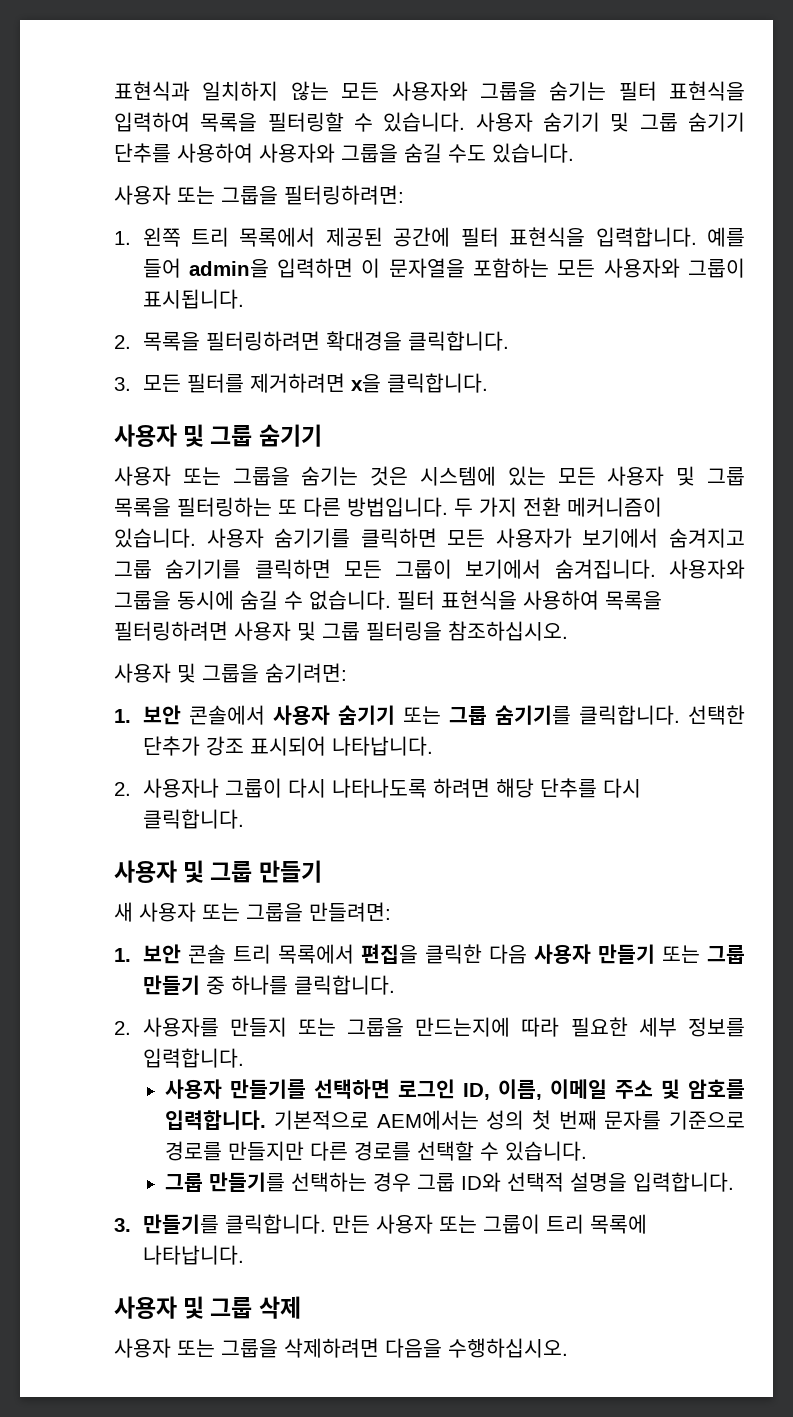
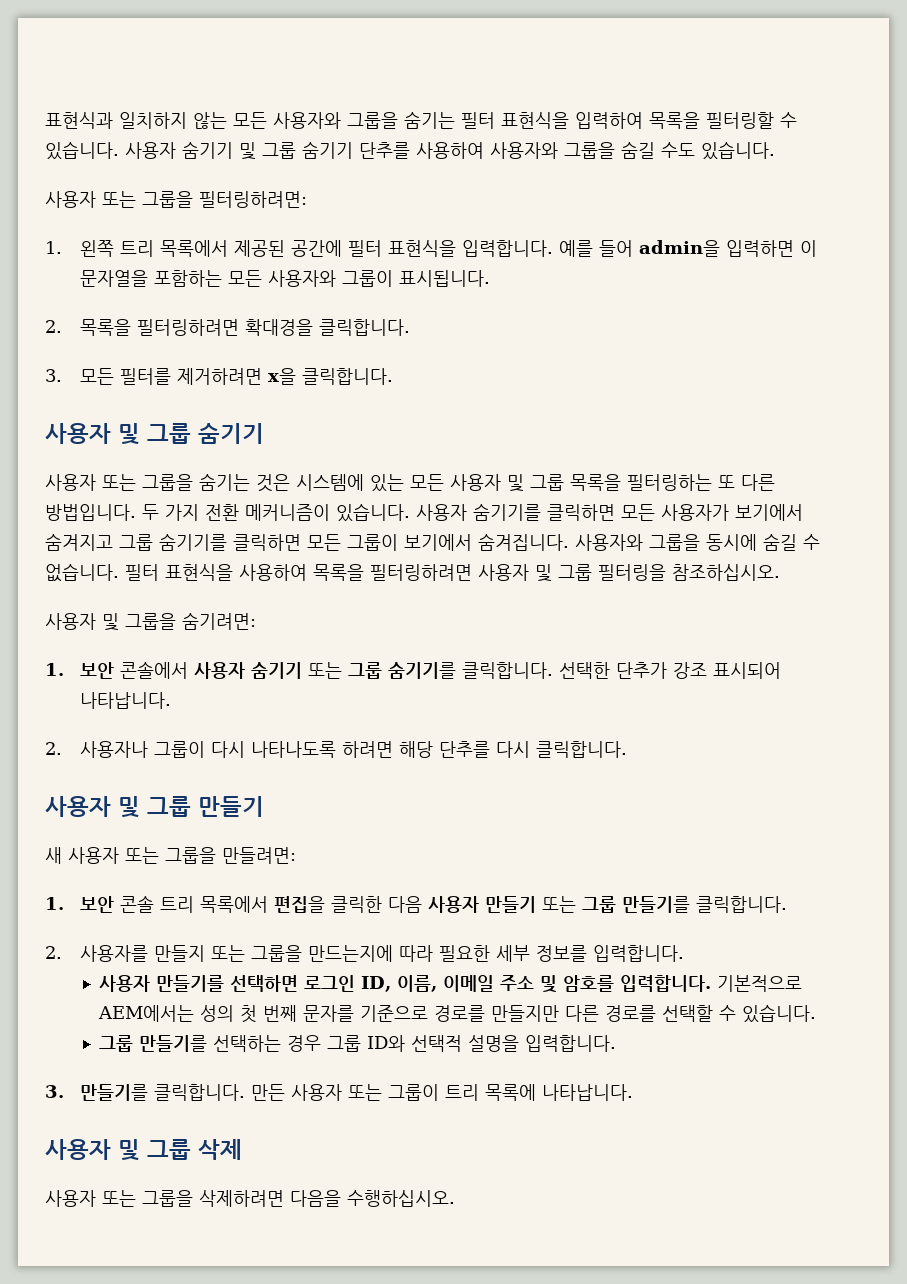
[142,975,288,995] 만들기 중 하나를 -> [621,896,690,913] 만들기를

